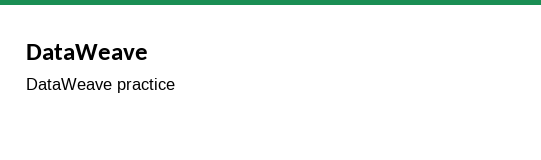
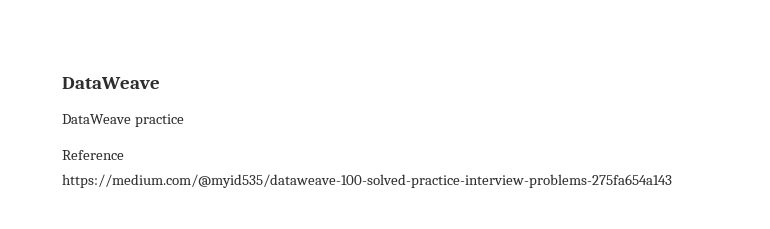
(175, 85) none -> [62,150,124,160] [62,174,672,188] // Reference https://medium.com/@myid535/dataweave-100-solved-practice-interview-problems-275fa654a143

